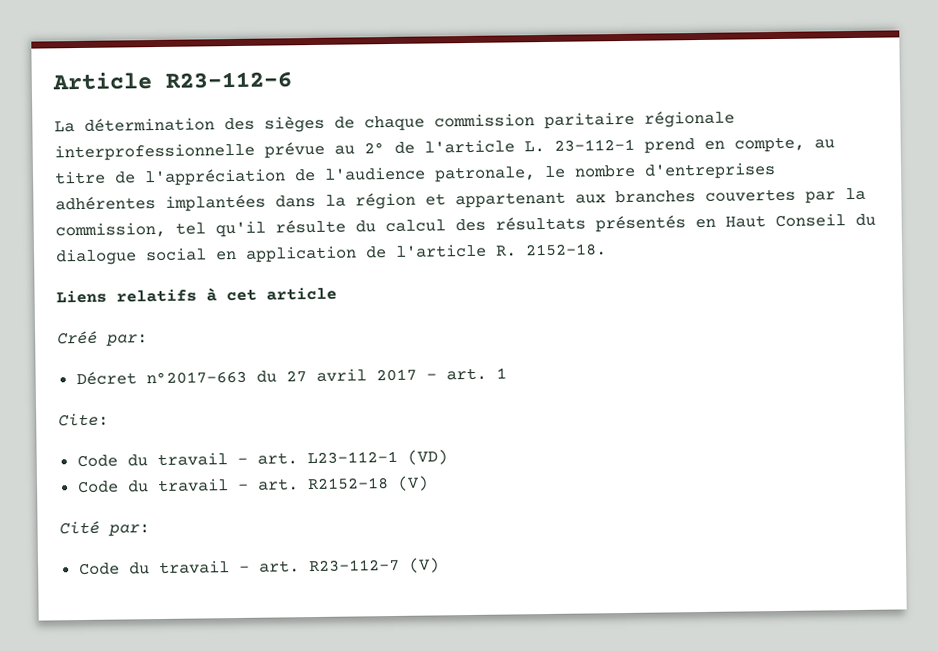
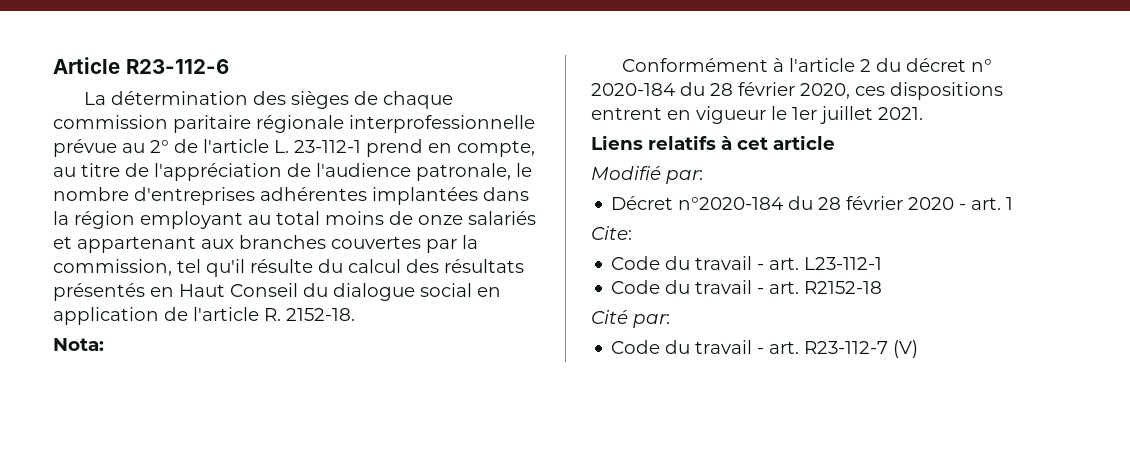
(416, 201) none -> [140,211,536,229] employant au total moins de onze salariés
(607, 250) none -> [53,338,104,351] [622,58,993,72] [591,82,1003,100] [591,106,923,124] // Nota: // Conformément à l'article 2 du décret n° 2020-184 du 28 février 2020, ces dispositions entrent en vigueur le 1er juillet 2021.
[57,330,98,345] Créé -> [591,166,661,180] Modifié
[145,368,417,385] n°2017-663 du 27 avril 2017 -> [678,196,955,210] n°2020-184 du 28 février 2020
[406,449,448,465] (VD) -> (883, 263) none
[396,475,429,491] (V) -> (883, 287) none

